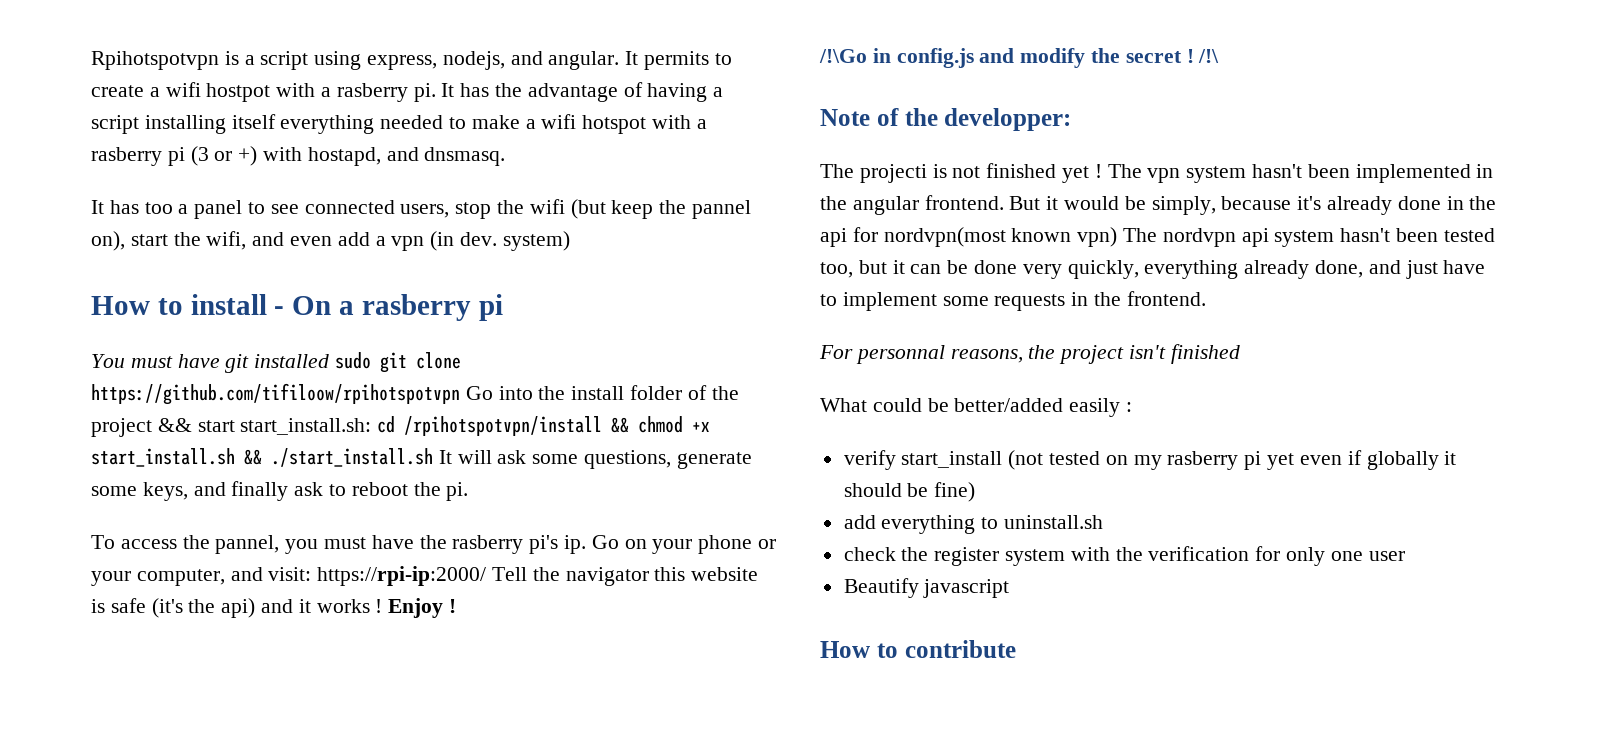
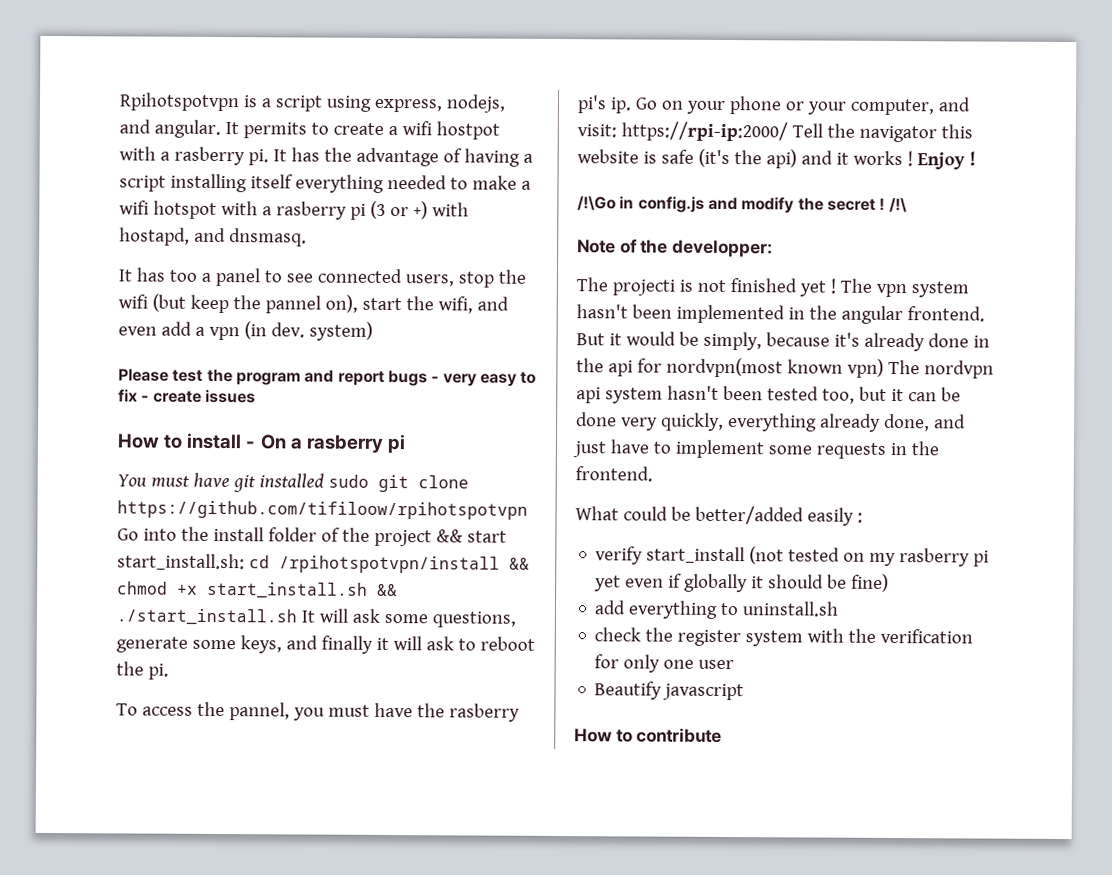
(570, 241) none -> [118,368,537,387] [118,389,256,404] // Please test the program and report bugs - very easy to fix - create issues
(289, 491) none -> [375,636,422,651] it will
[819,344,1240,364] // For personnal reasons, the project isn't finished -> (653, 474) none

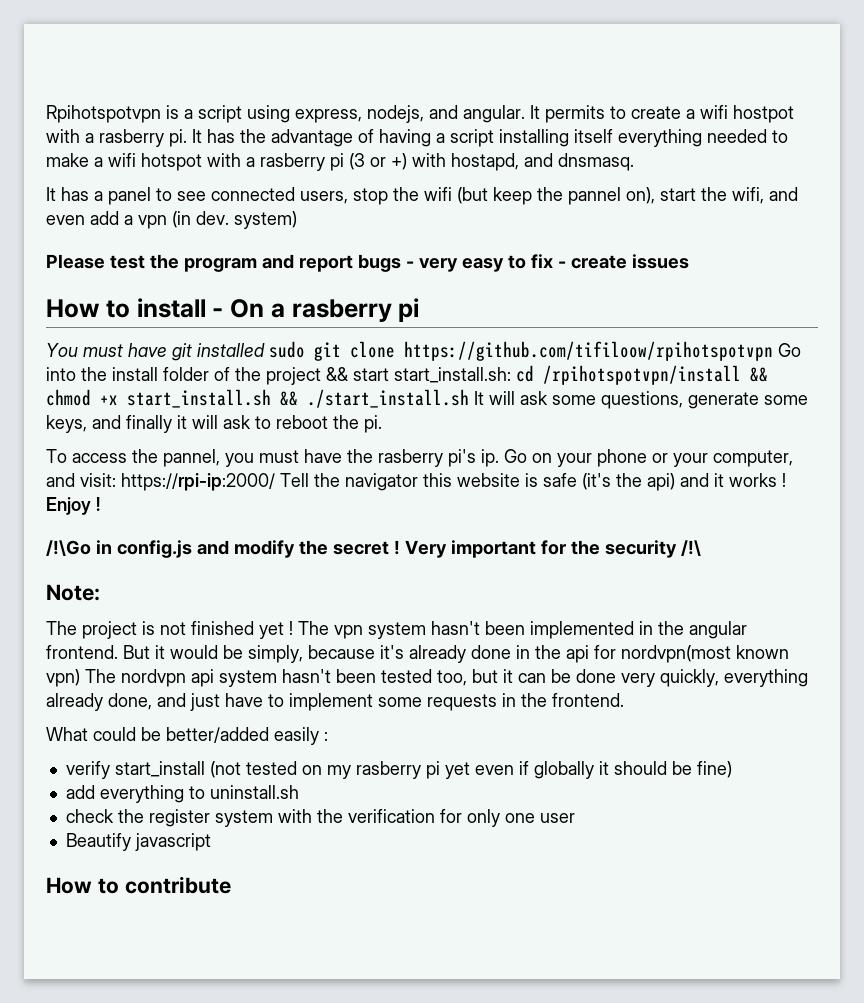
[168,269,197,282] too -> (89, 194) none
[888,197,907,213] [577,239,774,258] [576,277,675,296] /!\ // Note of the developper: // The projecti -> [404,540,701,558] [46,584,100,601] [46,621,137,639] Very important for the security /!\ // Note: // The project

